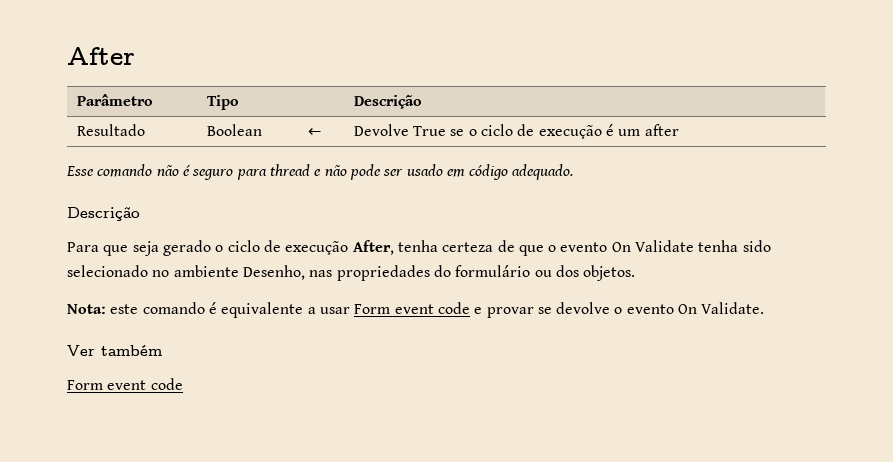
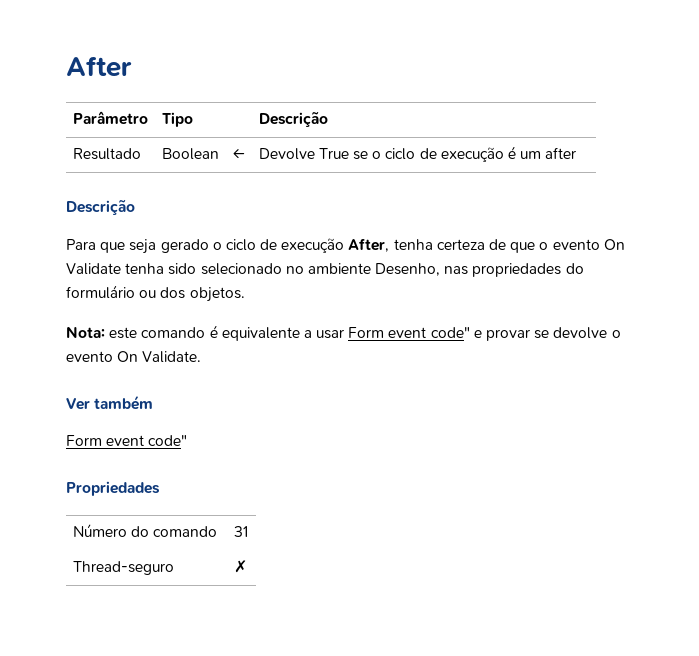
[66,164,574,180] // Esse comando não é seguro para thread e não pode ser usado em código adequado. -> (577, 153) none
[437,302,470,314] code -> [430,327,470,338] code"
[150,378,183,390] code -> [148,435,188,446] [66,481,160,496] [72,524,217,537] [233,526,248,537] [72,561,174,575] [233,560,247,573] code" // Propriedades // Número do comando | 31 // Thread-seguro | ✗

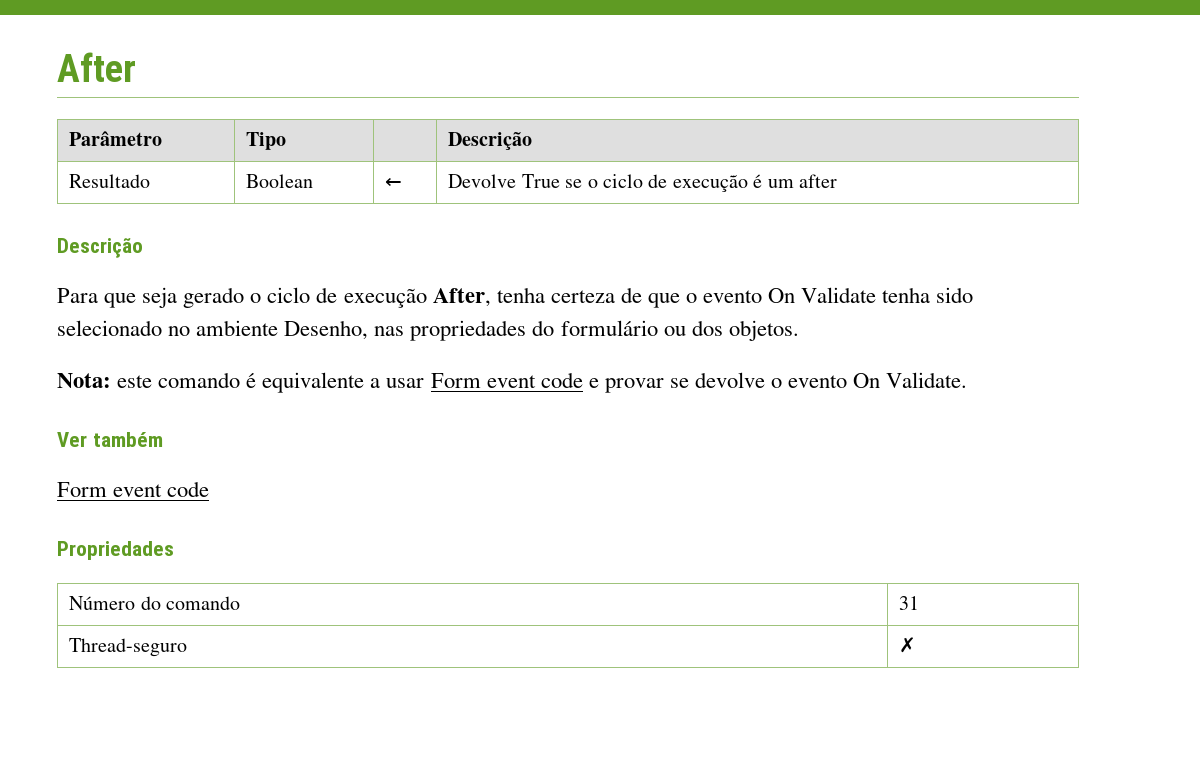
[430,327,470,338] code" -> [540,372,583,388] code
[148,435,188,446] code" -> [167,481,210,497] code

